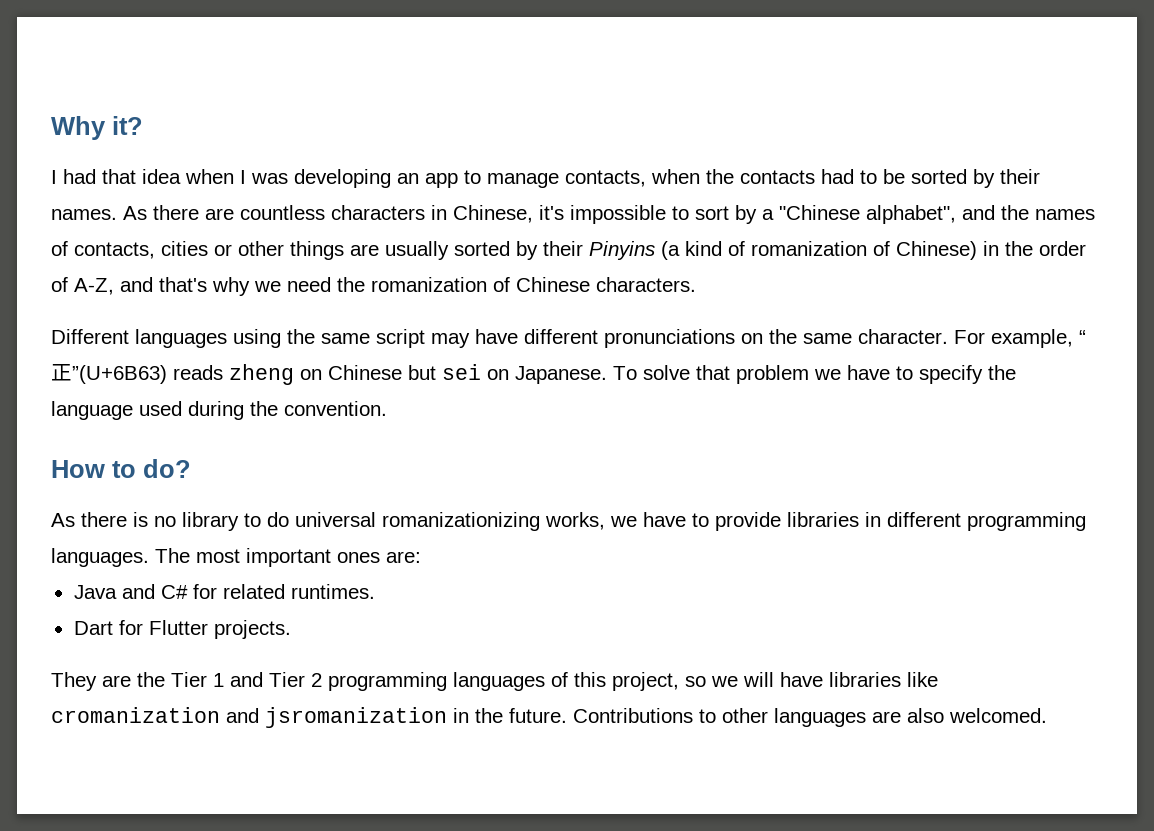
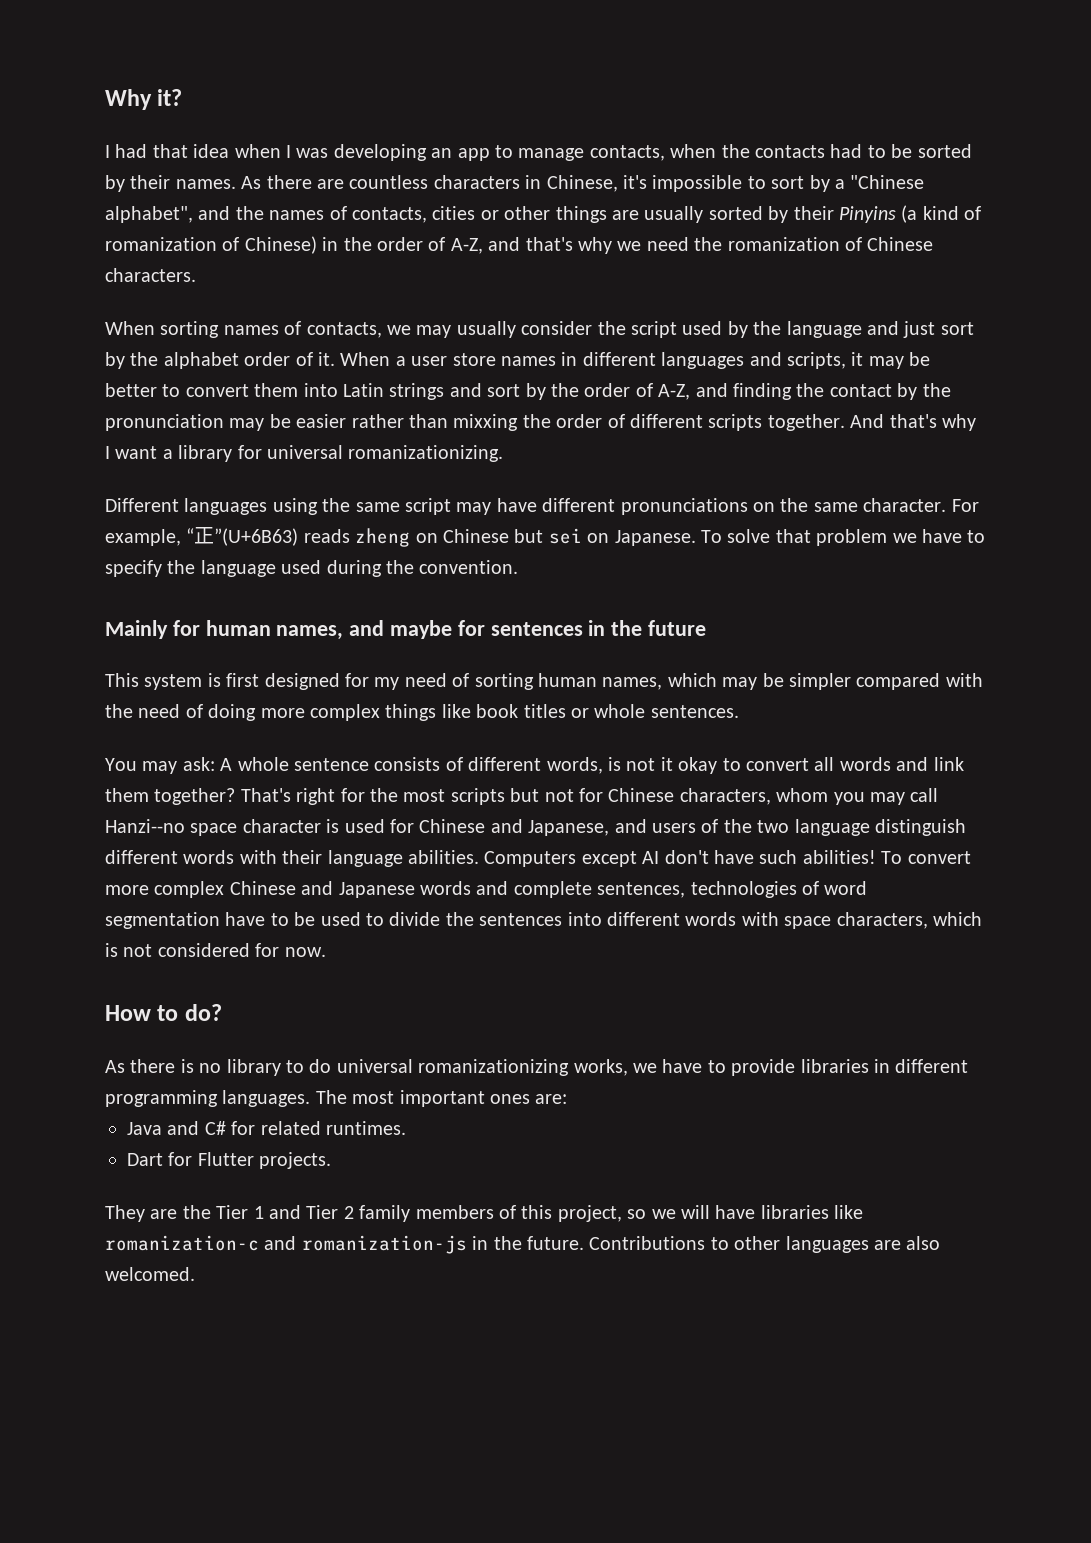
(696, 284) none -> [105,321,974,338] [105,352,931,369] [105,383,951,400] [105,414,976,431] [105,445,504,462] // When sorting names of contacts, we may usually consider the script used by the language and just sort by the alphabet order of it. When a user store names in different languages and scripts, it may be better to convert them into Latin strings and sort by the order of A-Z, and finding the contact by the pronunciation may be easier rather than mixxing the order of different scripts together. And that's why I want a library for universal romanizationizing.
(387, 408) none -> [105,620,707,640] [105,673,983,690] [105,704,739,721] [105,757,964,774] [105,788,939,805] [105,819,966,836] [105,850,971,867] [105,881,868,898] [105,912,982,929] [105,943,326,957] // Mainly for human names, and maybe for sentences in the future // This system is first designed for my need of sorting human names, which may be simpler compared with the need of doing more complex things like book titles or whole sentences. // You may ask: A whole sentence consists of different words, is not it okay to convert all words and link them together? That's right for the most scripts but not for Chinese characters, whom you may call Hanzi--no space character is used for Chinese and Japanese, and users of the two language distinguish different words with their language abilities. Computers except AI don't have such abilities! To convert more complex Chinese and Japanese words and complete sentences, technologies of word segmentation have to be used to divide the sentences into different words with space characters, which is not considered for now.
[328,672,545,691] programming languages -> [359,1205,494,1222] family members
[51,707,447,728] cromanization and jsromanization -> [105,1235,467,1254] romanization-c and romanization-js

